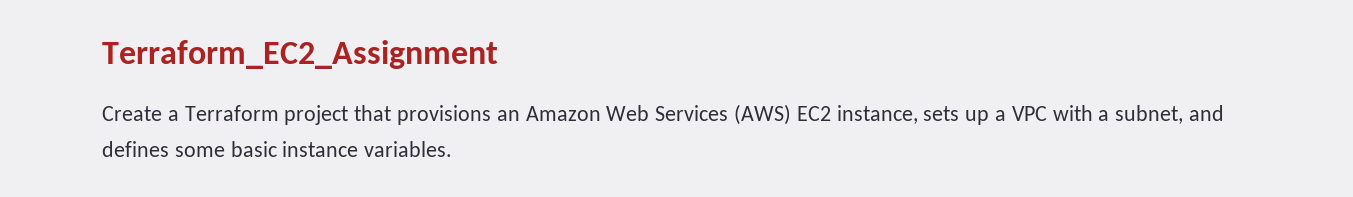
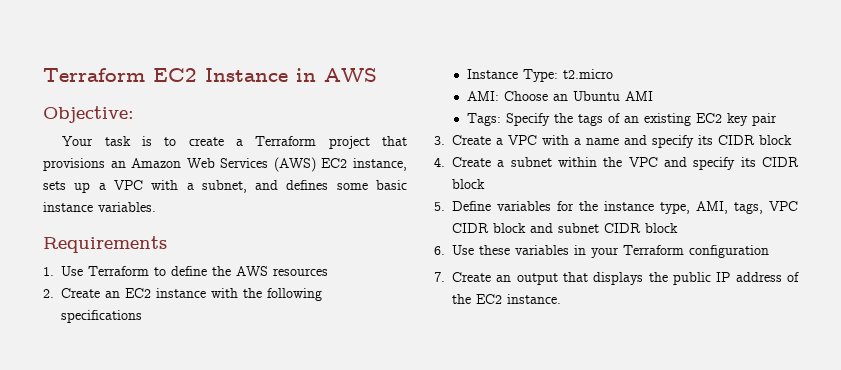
[102,40,498,69] [102,106,162,121] Terraform_EC2_Assignment // Create -> [43,68,377,82] [43,106,134,123] [62,136,224,146] Terraform EC2 Instance in AWS // Objective: // Your task is to create
(453, 149) none -> [43,236,167,253] [43,266,328,276] [43,288,322,301] [61,310,142,323] [466,69,613,82] [466,91,653,101] [466,113,777,126] [434,135,792,148] [434,157,799,170] [452,179,485,189] [434,201,798,214] [452,223,678,233] [434,245,769,258] [434,272,799,285] [452,294,561,304] // Requirements // 1. Use Terraform to define the AWS resources // 2. Create an EC2 instance with the following specifications // Instance Type: t2.micro // AMI: Choose an Ubuntu AMI // Tags: Specify the tags of an existing EC2 key pair // 3. Create a VPC with a name and specify its CIDR block // 4. Create a subnet within the VPC and specify its CIDR block // 5. Define variables for the instance type, AMI, tags, VPC CIDR block and subnet CIDR block // 6. Use these variables in your Terraform configuration // 7. Create an output that displays the public IP address of the EC2 instance.

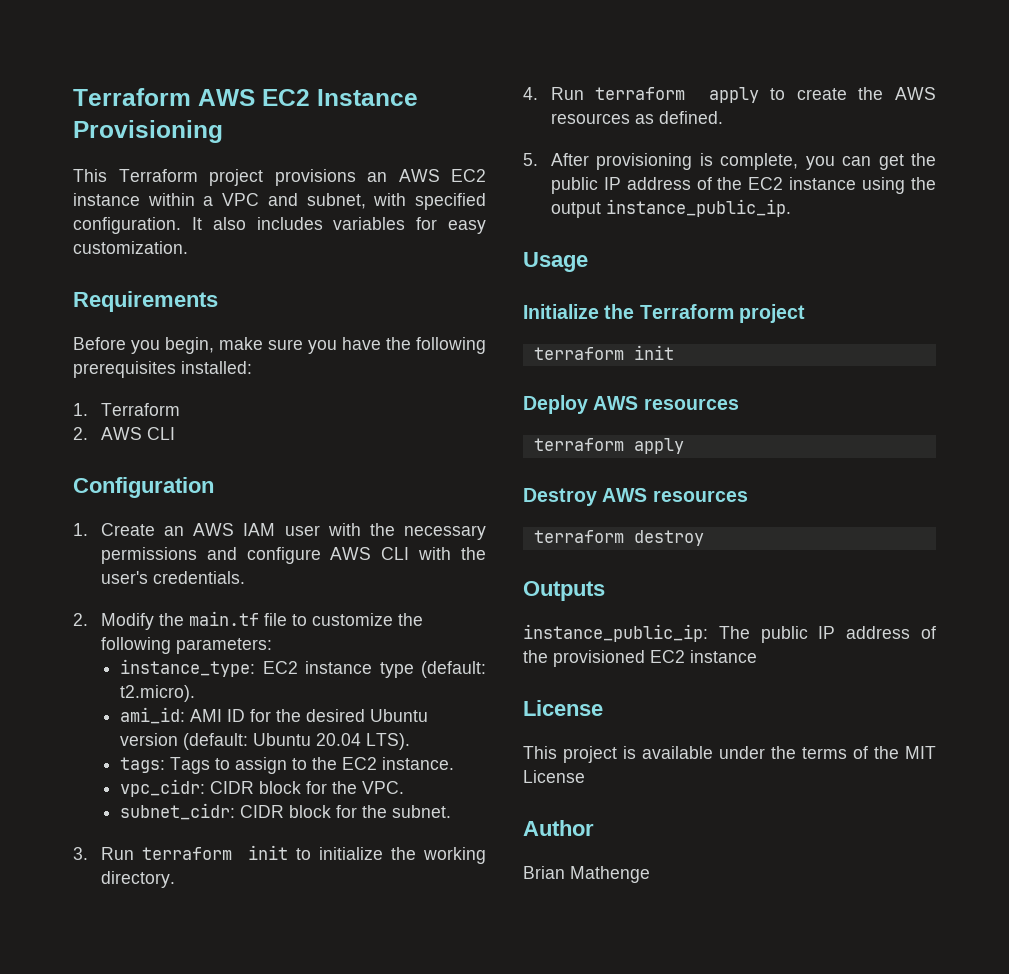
[43,68,145,82] Terraform -> [73,88,255,106] Terraform AWS
[296,68,377,82] [43,106,134,123] [62,136,408,149] in AWS // Objective: // Your task is to create a Terraform project that -> [73,120,223,143] [73,169,263,186] Provisioning // This Terraform project
[131,157,407,172] [43,180,408,193] [43,202,156,212] [43,236,167,253] [43,266,328,276] [43,288,322,301] [61,310,142,323] [466,69,613,82] [466,91,653,101] [466,113,777,126] [434,135,792,148] [434,157,799,170] [452,179,485,189] [434,201,798,214] [452,223,678,233] [434,245,769,258] [434,272,644,285] Amazon Web Services (AWS) EC2 instance, sets up a VPC with a subnet, and defines some basic instance variables. // Requirements // 1. Use Terraform to define the AWS resources // 2. Create an EC2 instance with the following specifications // Instance Type: t2.micro // AMI: Choose an Ubuntu AMI // Tags: Specify the tags of an existing EC2 key pair // 3. Create a VPC with a name and specify its CIDR block // 4. Create a subnet within the VPC and specify its CIDR block // 5. Define variables for the instance type, AMI, tags, VPC CIDR block and subnet CIDR block // 6. Use these variables in your Terraform configuration // 7. Create an output that displays -> [398,169,486,182] [73,193,487,210] [73,217,486,234] [73,241,188,254] [73,291,218,312] [73,337,486,354] [73,361,252,378] [73,403,180,416] [73,427,175,440] [73,477,214,498] [73,523,486,540] [100,547,486,564] [100,571,245,584] [73,611,423,630] [100,637,272,654] [120,659,487,678] [120,685,196,702] [120,707,429,724] [120,733,411,750] [120,757,455,774] [120,779,405,797] [120,803,452,820] [73,845,486,864] [100,871,175,888] [523,87,936,103] [550,111,723,124] [523,153,904,170] AWS EC2 instance within a VPC and subnet, with specified configuration. It also includes variables for easy customization. // Requirements // Before you begin, make sure you have the following prerequisites installed: // 1. Terraform // 2. AWS CLI // Configuration // 1. Create an AWS IAM user with the necessary permissions and configure AWS CLI with the user's credentials. // 2. Modify the main.tf file to customize the following parameters: // instance_type: EC2 instance type (default: t2.micro). // ami_id: AMI ID for the desired Ubuntu version (default: Ubuntu 20.04 LTS). // tags: Tags to assign to the EC2 instance. // vpc_cidr: CIDR block for the VPC. // subnet_cidr: CIDR block for the subnet. // 3. Run terraform init to initialize the working directory. // 4. Run terraform apply to create the AWS resources as defined. // 5. After provisioning is complete, you can get
[507,294,561,304] instance. -> [789,177,936,194] [550,199,791,218] [523,252,588,272] [523,304,805,323] [533,345,674,360] [523,395,739,414] [533,438,684,454] [523,488,748,506] [533,530,704,546] [523,581,605,601] [523,624,936,643] [523,650,757,667] [523,700,603,716] [523,746,936,763] [523,770,585,783] [523,820,594,836] [523,866,650,883] instance using the output instance_public_ip. // Usage // Initialize the Terraform project // terraform init // Deploy AWS resources // terraform apply // Destroy AWS resources // terraform destroy // Outputs // instance_public_ip: The public IP address of the provisioned EC2 instance // License // This project is available under the terms of the MIT License // Author // Brian Mathenge

